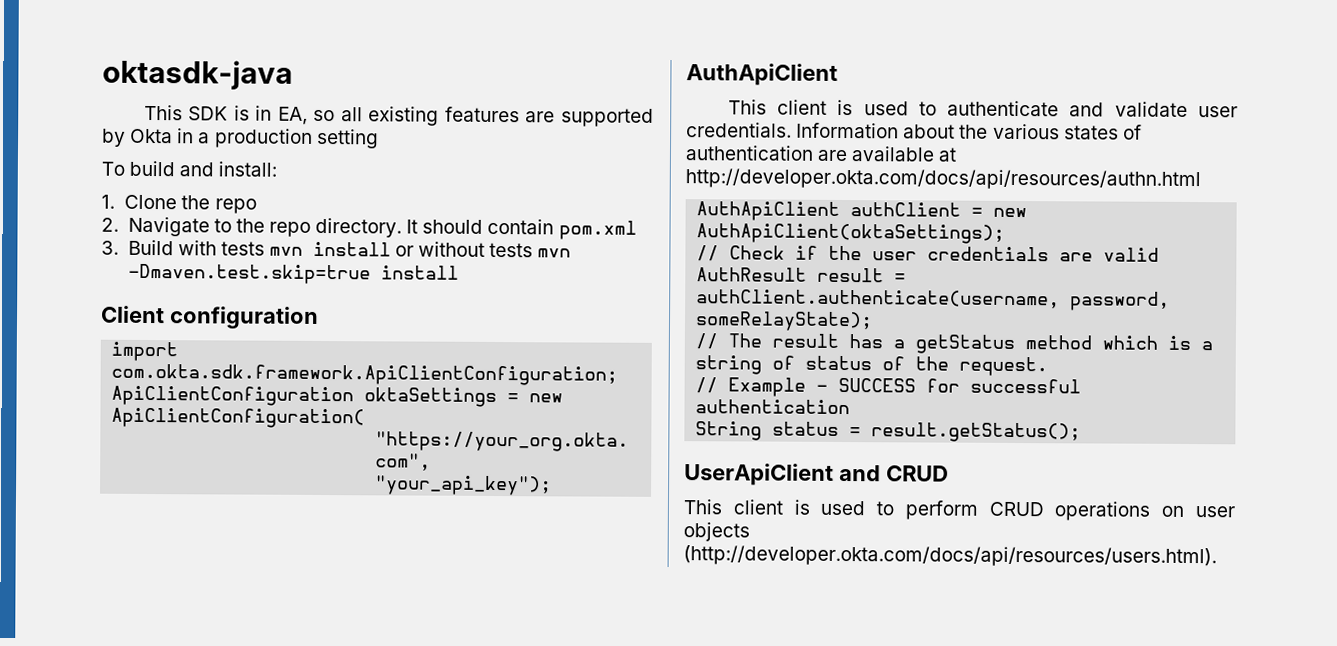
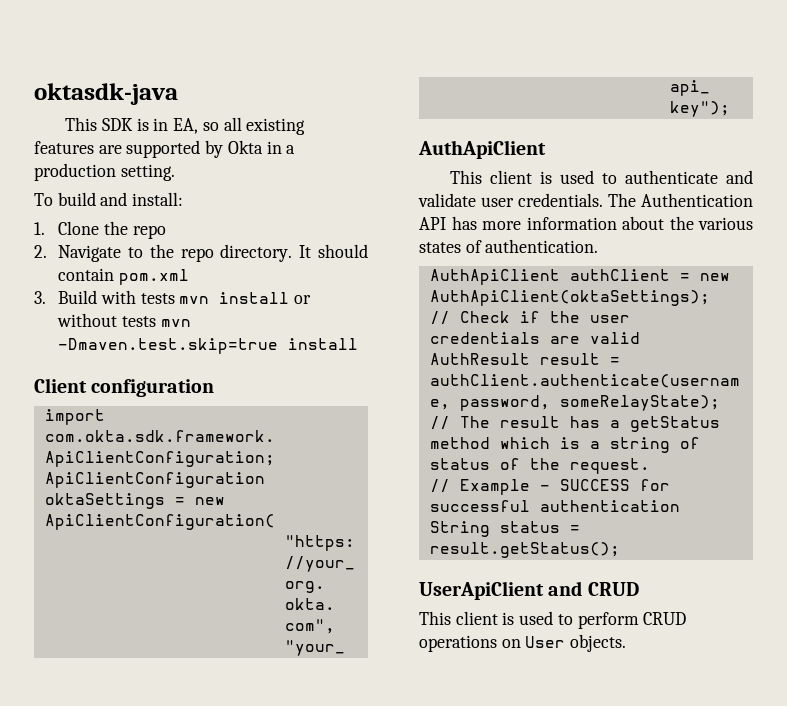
[316,128,379,149] setting -> [120,164,175,181] setting.
[796,122,900,139] Information -> [608,193,753,207] [419,216,617,230] The Authentication API has more information
[685,145,958,162] [685,168,1201,191] authentication are available at http://developer.okta.com/docs/api/resources/authn.html -> [485,239,599,253] authentication.
[1195,506,1235,518] [683,522,750,542] [683,545,1217,568] user objects (http://developer.okta.com/docs/api/resources/users.html). -> [525,634,627,652] User objects.

